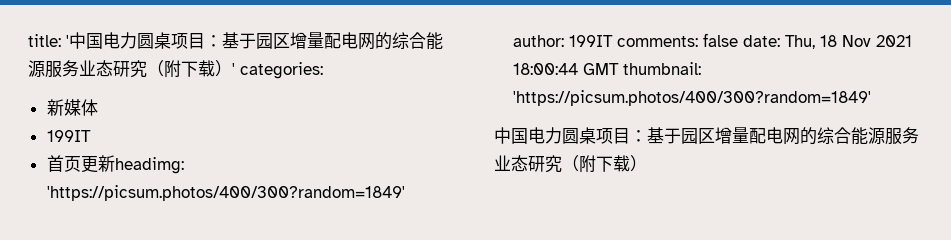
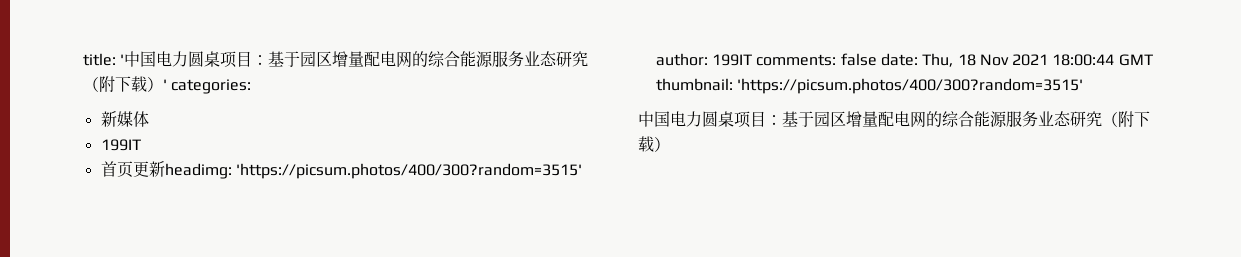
[46,185,405,201] 'https://picsum.photos/400/300?random=1849' -> [235,163,582,179] 'https://picsum.photos/400/300?random=3515'
[512,90,871,106] 'https://picsum.photos/400/300?random=1849' -> [736,78,1083,94] 'https://picsum.photos/400/300?random=3515'

